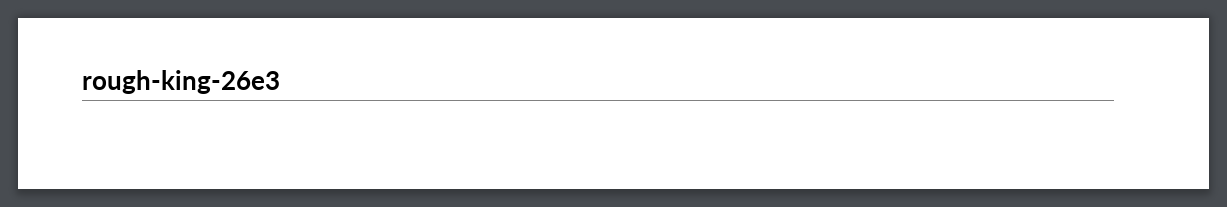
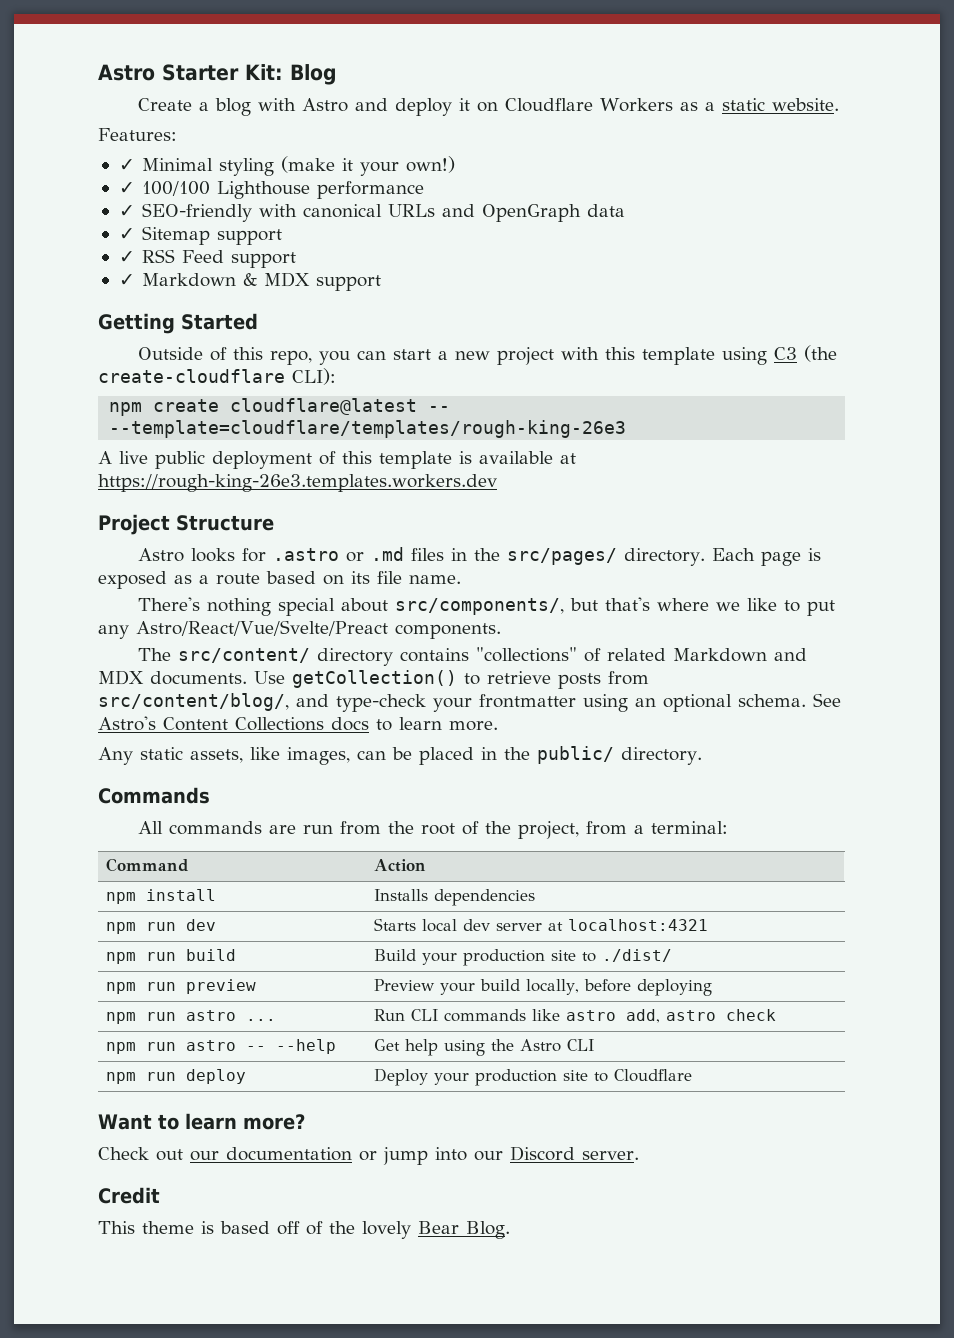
[82,70,280,94] rough-king-26e3 -> [98,64,337,85] [137,98,839,116] [98,128,177,141] [118,156,455,176] [118,181,424,199] [118,203,625,222] [118,226,282,245] [118,249,296,268] [118,272,381,291] [98,313,258,334] [137,345,837,365] [98,368,336,385] [109,398,451,416] [109,420,627,438] [98,451,576,469] [98,474,497,492] [98,514,274,535] [137,547,821,566] [98,571,461,589] [137,597,835,616] [98,620,501,639] [137,647,807,666] [98,670,649,689] [98,693,841,712] [98,716,498,731] [98,746,702,765] [98,787,210,804] [137,821,728,839] [105,858,189,872] [373,859,426,872] [105,889,216,904] [373,889,535,906] [105,919,216,934] [373,918,708,932] [105,949,236,964] [373,949,672,966] [105,979,256,994] [373,979,712,996] [105,1010,276,1024] [373,1009,776,1023] [105,1039,336,1054] [373,1039,594,1056] [105,1069,246,1084] [373,1068,692,1086] [98,1113,305,1130] [98,1146,639,1165] [98,1187,160,1204] [98,1221,510,1239] Astro Starter Kit: Blog // Create a blog with Astro and deploy it on Cloudflare Workers as a static website. // Features: // ✓ Minimal styling (make it your own!) // ✓ 100/100 Lighthouse performance // ✓ SEO-friendly with canonical URLs and OpenGraph data // ✓ Sitemap support // ✓ RSS Feed support // ✓ Markdown & MDX support // Getting Started // Outside of this repo, you can start a new project with this template using C3 (the create-cloudflare CLI): // npm create cloudflare@latest -- --template=cloudflare/templates/rough-king-26e3 // A live public deployment of this template is available at https://rough-king-26e3.templates.workers.dev // Project Structure // Astro looks for .astro or .md files in the src/pages/ directory. Each page is exposed as a route based on its file name. // There's nothing special about src/components/, but that's where we like to put any Astro/React/Vue/Svelte/Preact components. // The src/content/ directory contains "collections" of related Markdown and MDX documents. Use getCollection() to retrieve posts from src/content/blog/, and type-check your frontmatter using an optional schema. See Astro's Content Collections docs to learn more. // Any static assets, like images, can be placed in the public/ directory. // Commands // All commands are run from the root of the project, from a terminal: // Command | Action // npm install | Installs dependencies // npm run dev | Starts local dev server at localhost:4321 // npm run build | Build your production site to ./dist/ // npm run preview | Preview your build locally, before deploying // npm run astro ... | Run CLI commands like astro add, astro check // npm run astro -- --help | Get help using the Astro CLI // npm run deploy | Deploy your production site to Cloudflare // Want to learn more? // Check out our documentation or jump into our Discord server. // Credit // This theme is based off of the lovely Bear Blog.

